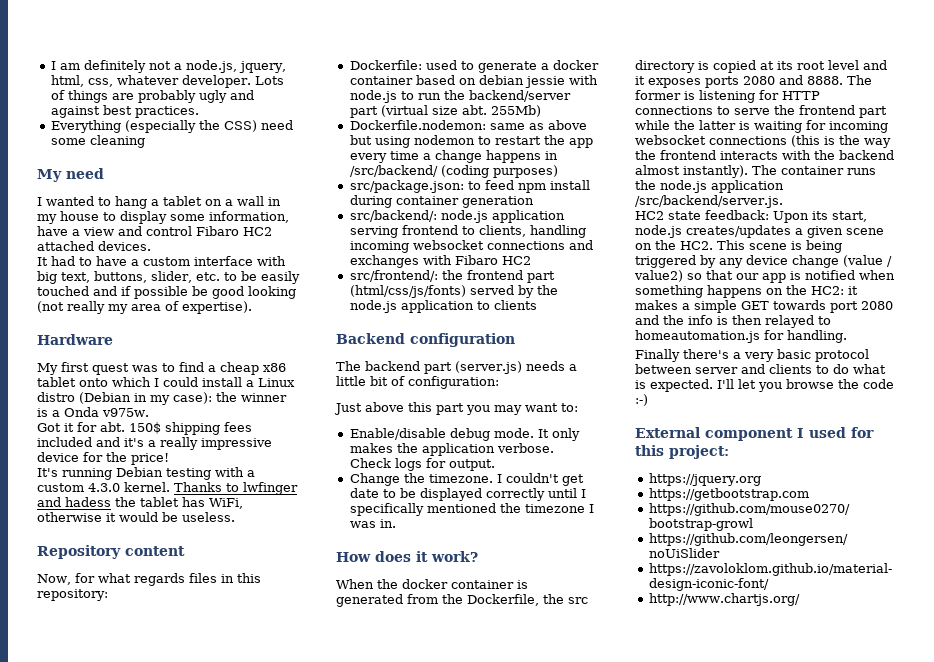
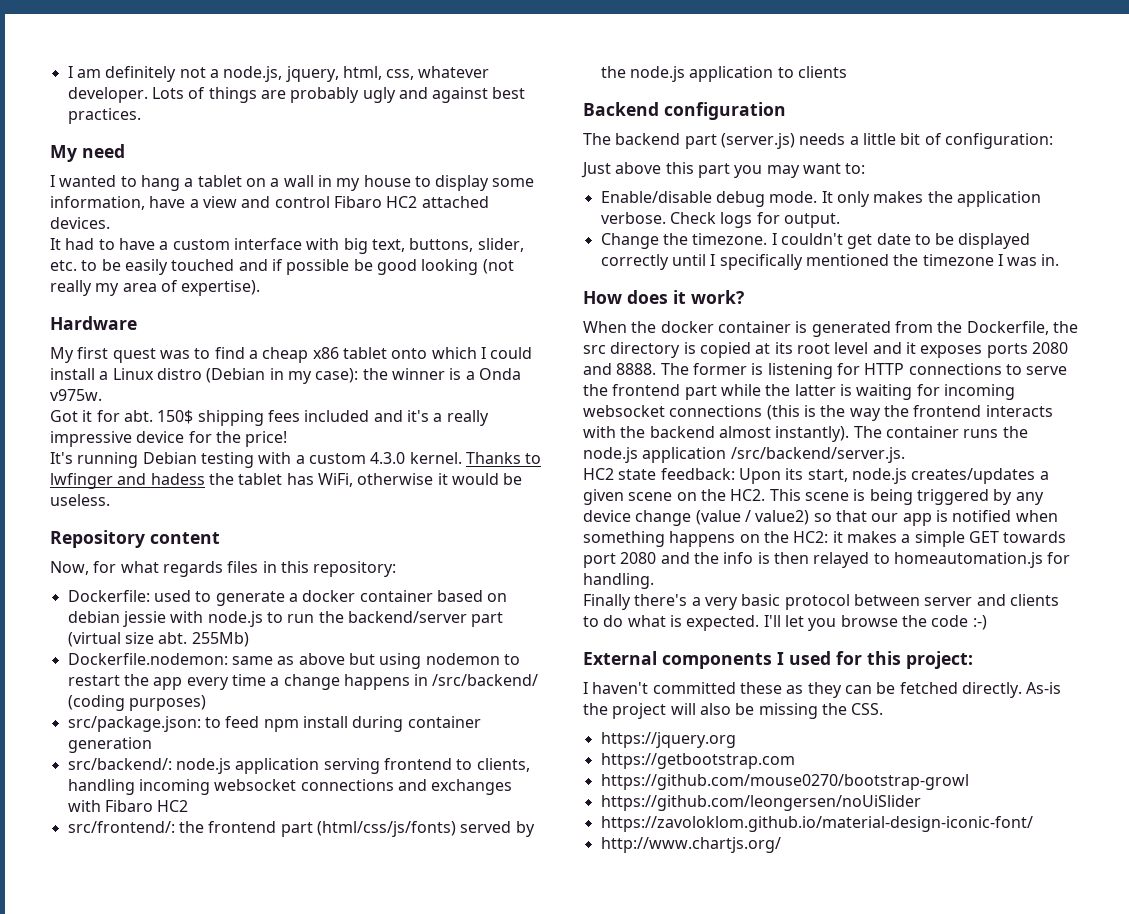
[50,120,293,133] [50,135,145,148] // Everything (especially the CSS) need some cleaning -> (141, 116) none
[705,428,793,441] component -> [662,653,772,669] components
(729, 452) none -> [583,682,1062,698] [583,703,884,719] // I haven't committed these as they can be fetched directly. As-is the project will also be missing the CSS.

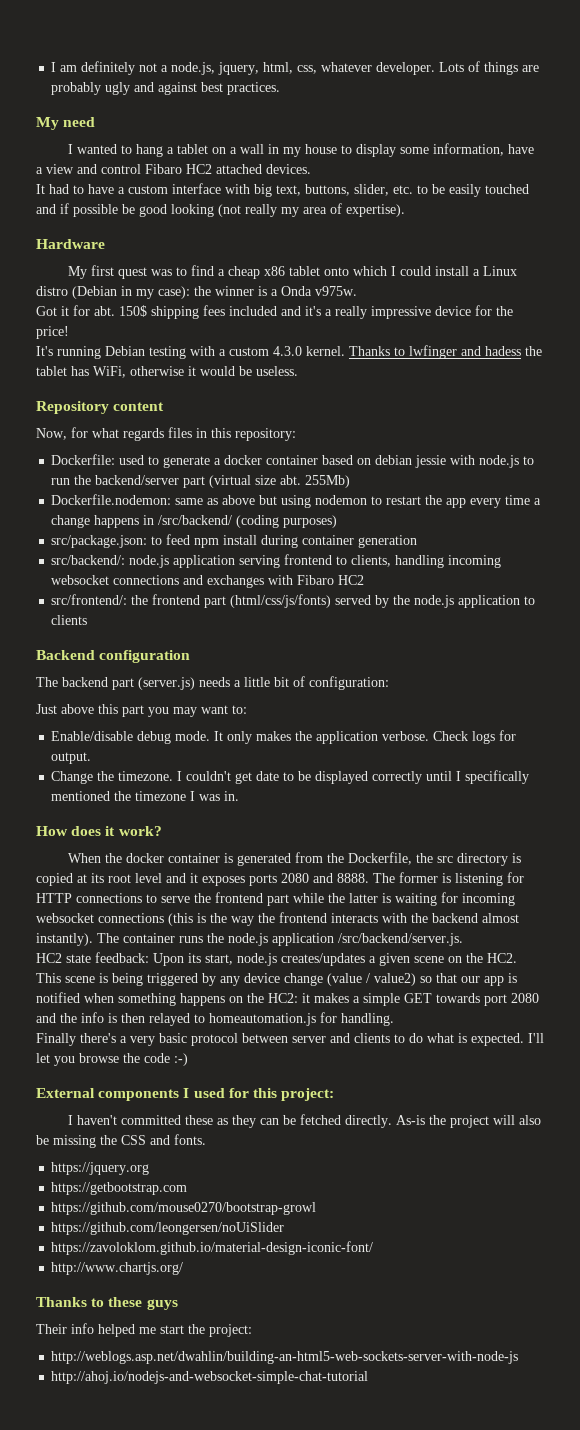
[851,703,884,715] CSS. -> [121,1134,206,1145] CSS and fonts.
(781, 845) none -> [36,1297,178,1310] [36,1323,252,1337] [51,1351,519,1364] [51,1371,369,1384] // Thanks to these guys // Their info helped me start the project: // http://weblogs.asp.net/dwahlin/building-an-html5-web-sockets-server-with-node-js // http://ahoj.io/nodejs-and-websocket-simple-chat-tutorial

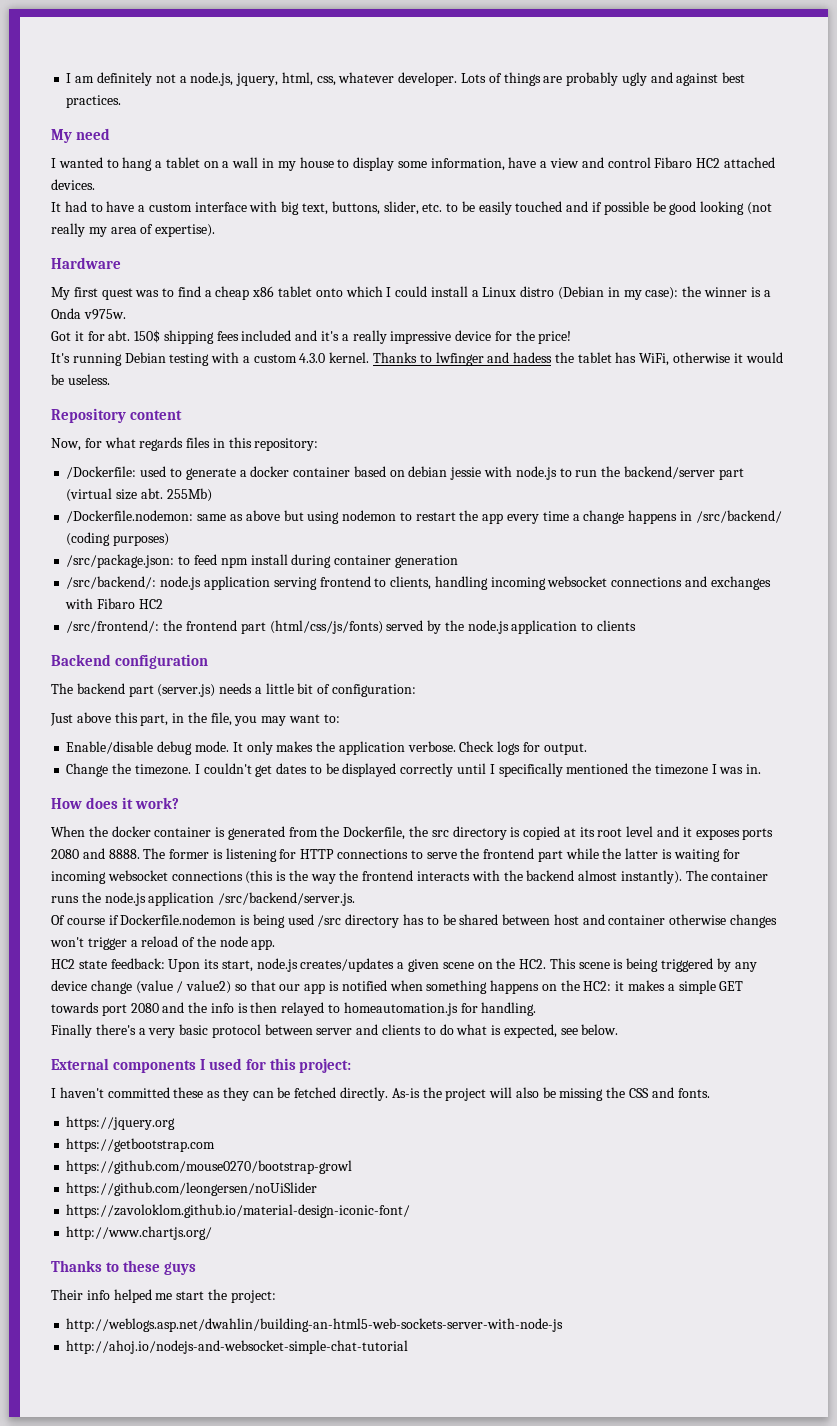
[51,454,116,465] Dockerfile: -> [66,466,137,479] /Dockerfile:
[51,494,172,505] Dockerfile.nodemon: -> [66,510,194,523] /Dockerfile.nodemon:
[51,535,148,548] src/package.json: -> [66,554,175,568] /src/package.json:
[51,555,126,565] src/backend/: -> [66,576,157,589] /src/backend/:
[51,594,128,605] src/frontend/: -> [66,620,160,633] /src/frontend/:
[122,705,144,717] part -> [140,712,232,726] part, in the file,
[256,771,280,781] date -> [276,763,308,774] dates
(463, 939) none -> [51,914,778,928] [50,936,276,950] // Of course if Dockerfile.nodemon is being used /src directory has to be shared between host and container otherwise changes won't trigger a reload of the node app.
[471,1033,544,1046] [36,1053,188,1066] expected. I'll let you browse the code :-) -> [503,1024,619,1038] expected, see below.

